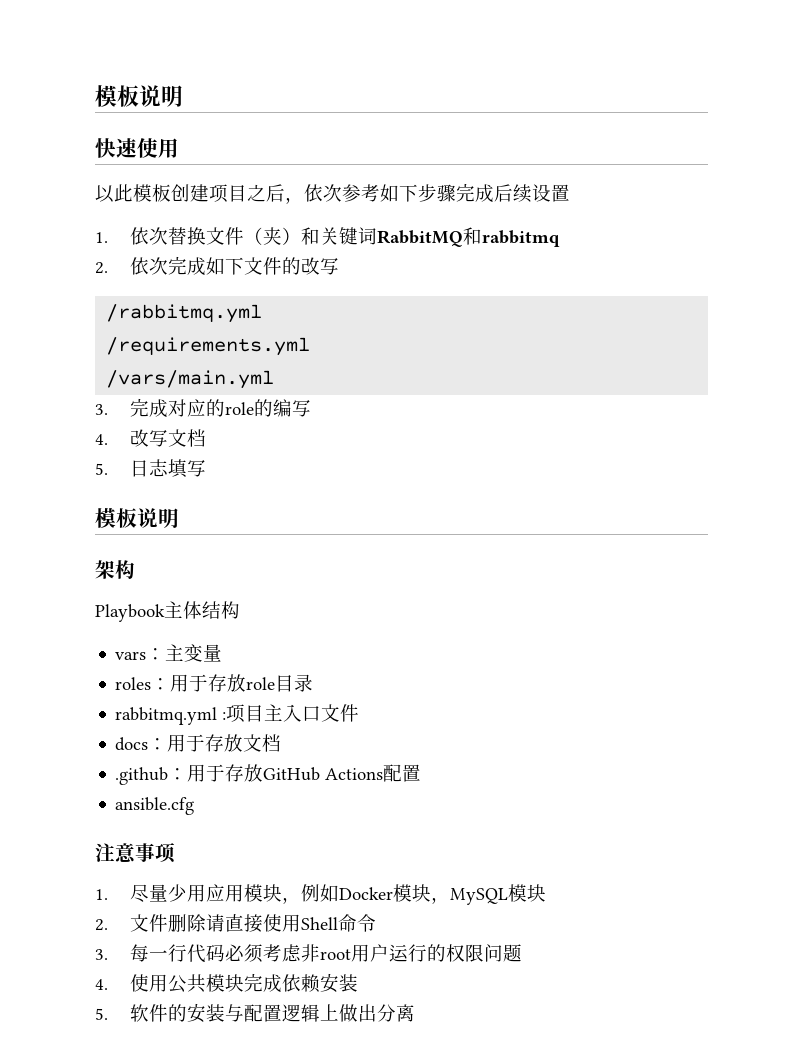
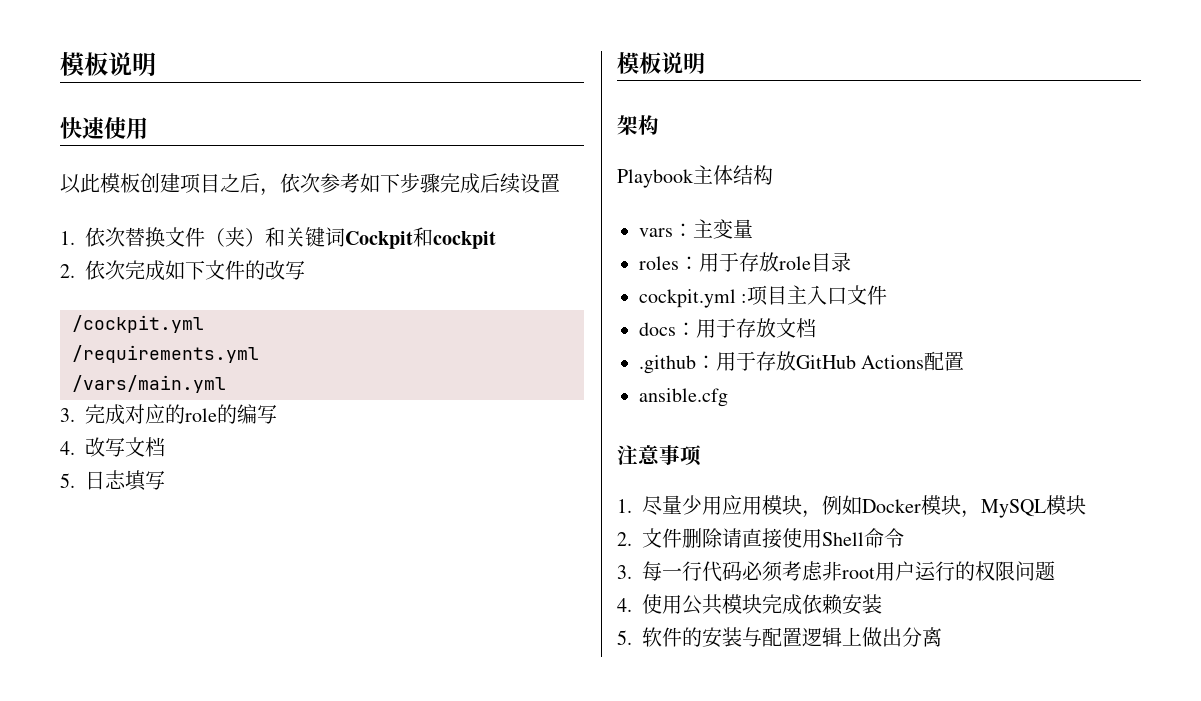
[376,227,560,247] RabbitMQ和rabbitmq -> [345,227,497,249] Cockpit和cockpit
[106,304,263,323] /rabbitmq.yml -> [72,315,204,333] /cockpit.yml
[115,707,218,725] rabbitmq.yml -> [639,289,736,308] cockpit.yml

